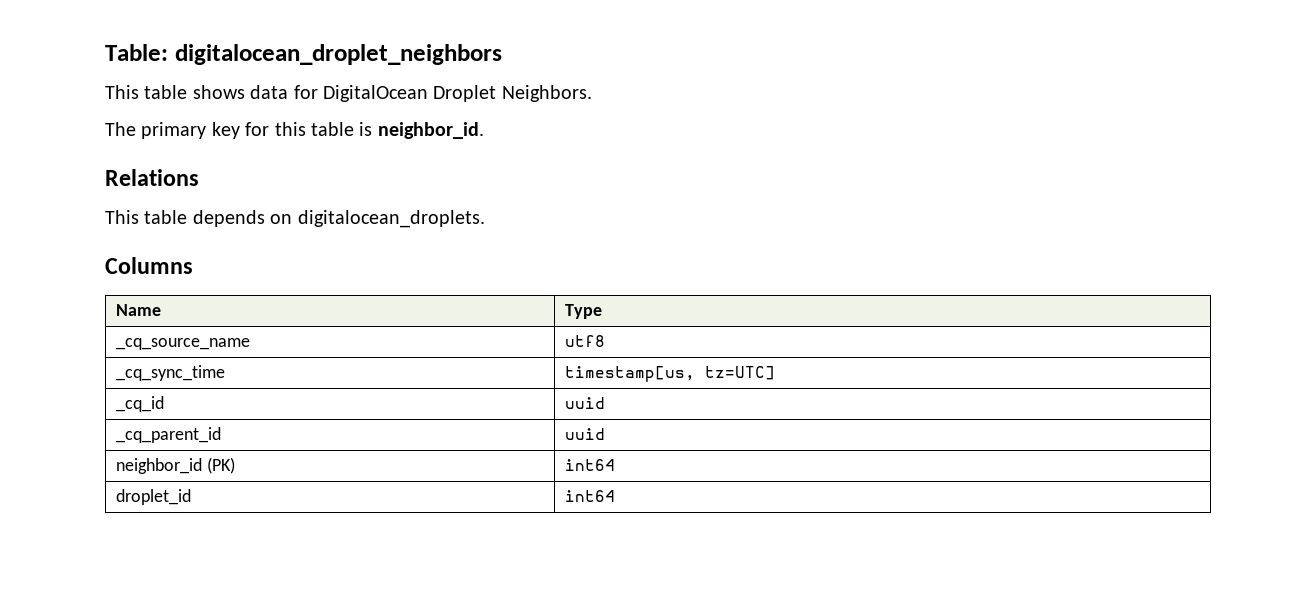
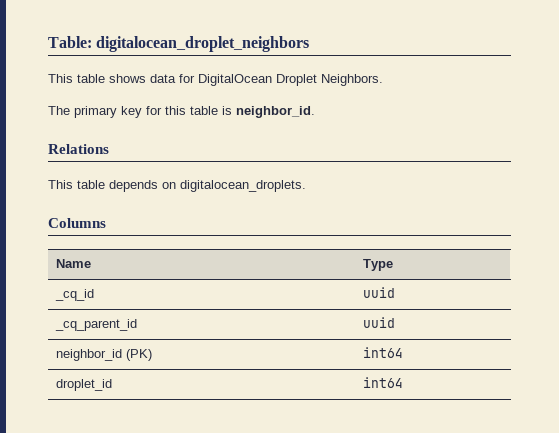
[116,338,251,350] [565,335,606,347] [116,365,226,381] [565,366,776,382] // _cq_source_name | utf8 // _cq_sync_time | timestamp[us, tz=UTC] -> (394, 265) none

